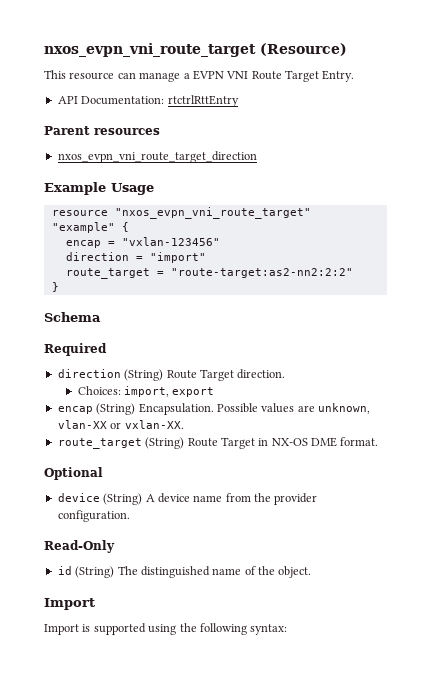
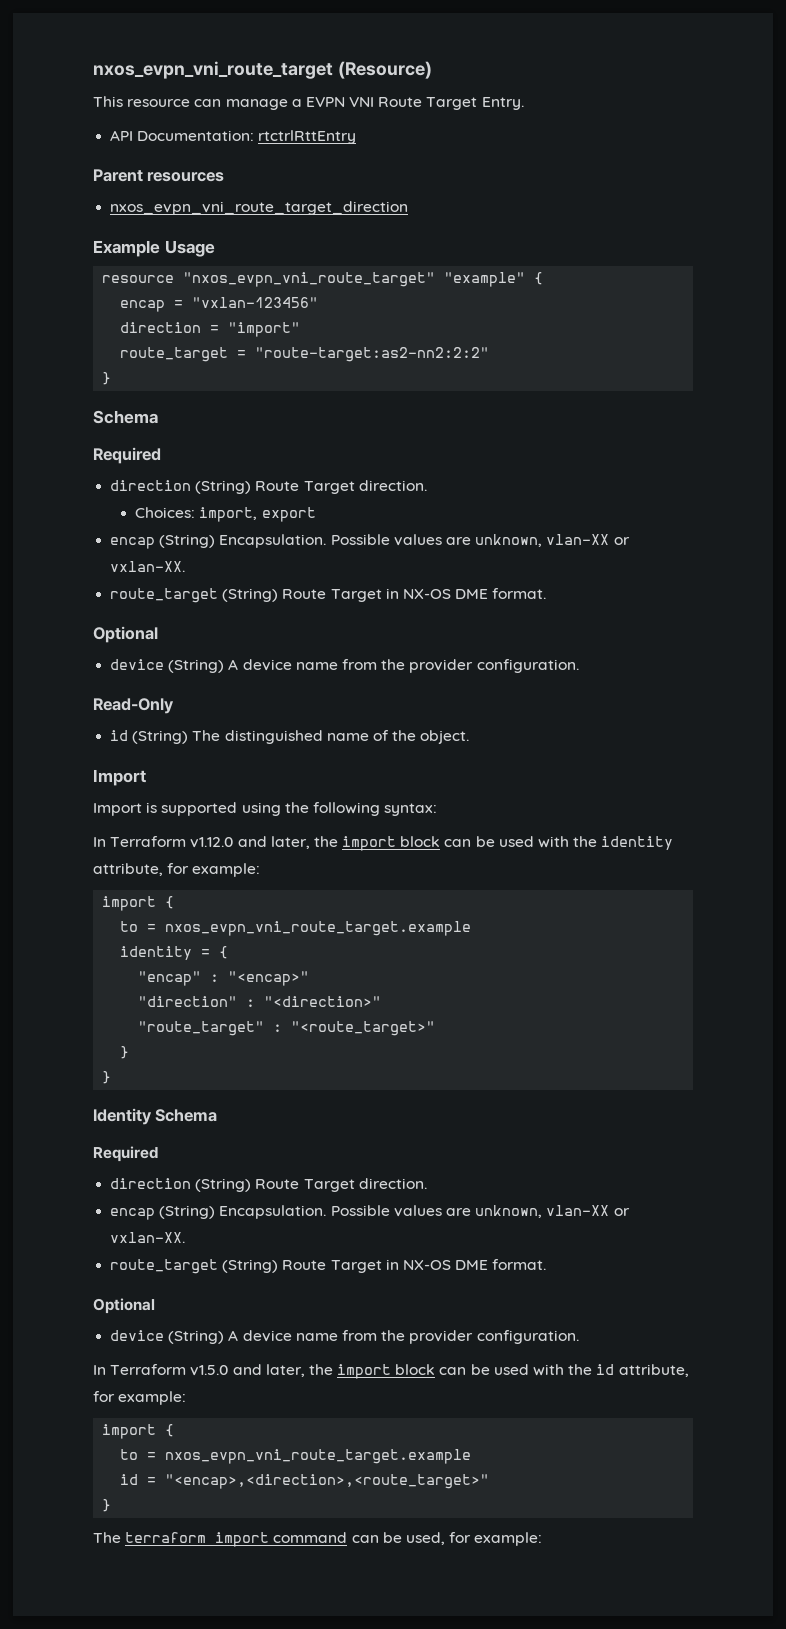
(288, 629) none -> [93,836,674,851] [93,863,261,877] [102,896,175,911] [120,921,472,936] [120,946,229,960] [138,971,310,986] [138,996,382,1007] [138,1021,436,1036] [120,1046,130,1059] [102,1071,112,1084] [93,1108,218,1125] [93,1146,158,1162] [110,1178,427,1192] [110,1205,630,1220] [110,1232,186,1243] [110,1259,547,1274] [93,1298,155,1314] [110,1330,579,1344] [93,1364,689,1379] [93,1391,187,1405] [102,1424,175,1439] [120,1449,472,1464] [120,1474,490,1489] [102,1499,112,1512] [93,1532,543,1547] // In Terraform v1.12.0 and later, the import block can be used with the identity attribute, for example: // import { // to = nxos_evpn_vni_route_target.example // identity = { // "encap" : "<encap>" // "direction" : "<direction>" // "route_target" : "<route_target>" // } // } // Identity Schema // Required // direction (String) Route Target direction. // encap (String) Encapsulation. Possible values are unknown, vlan-XX or vxlan-XX. // route_target (String) Route Target in NX-OS DME format. // Optional // device (String) A device name from the provider configuration. // In Terraform v1.5.0 and later, the import block can be used with the id attribute, for example: // import { // to = nxos_evpn_vni_route_target.example // id = "<encap>,<direction>,<route_target>" // } // The terraform import command can be used, for example:

